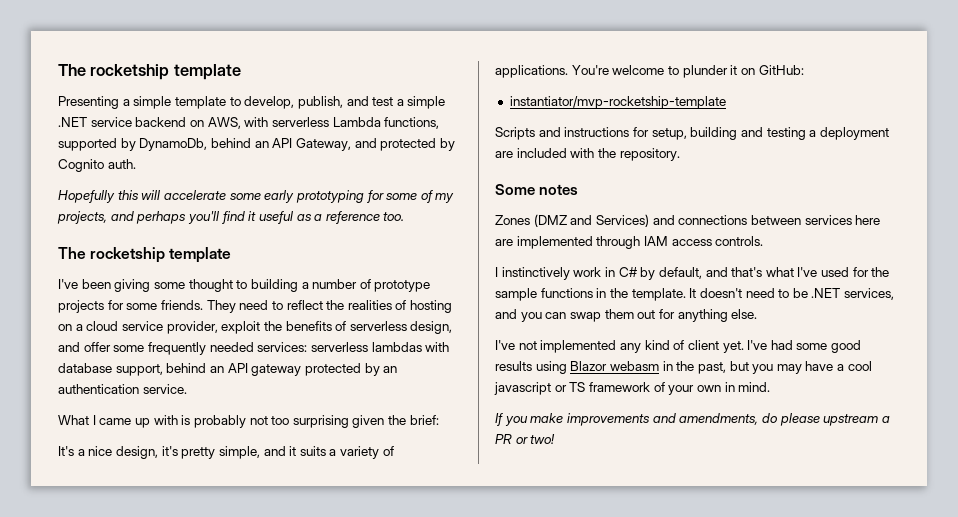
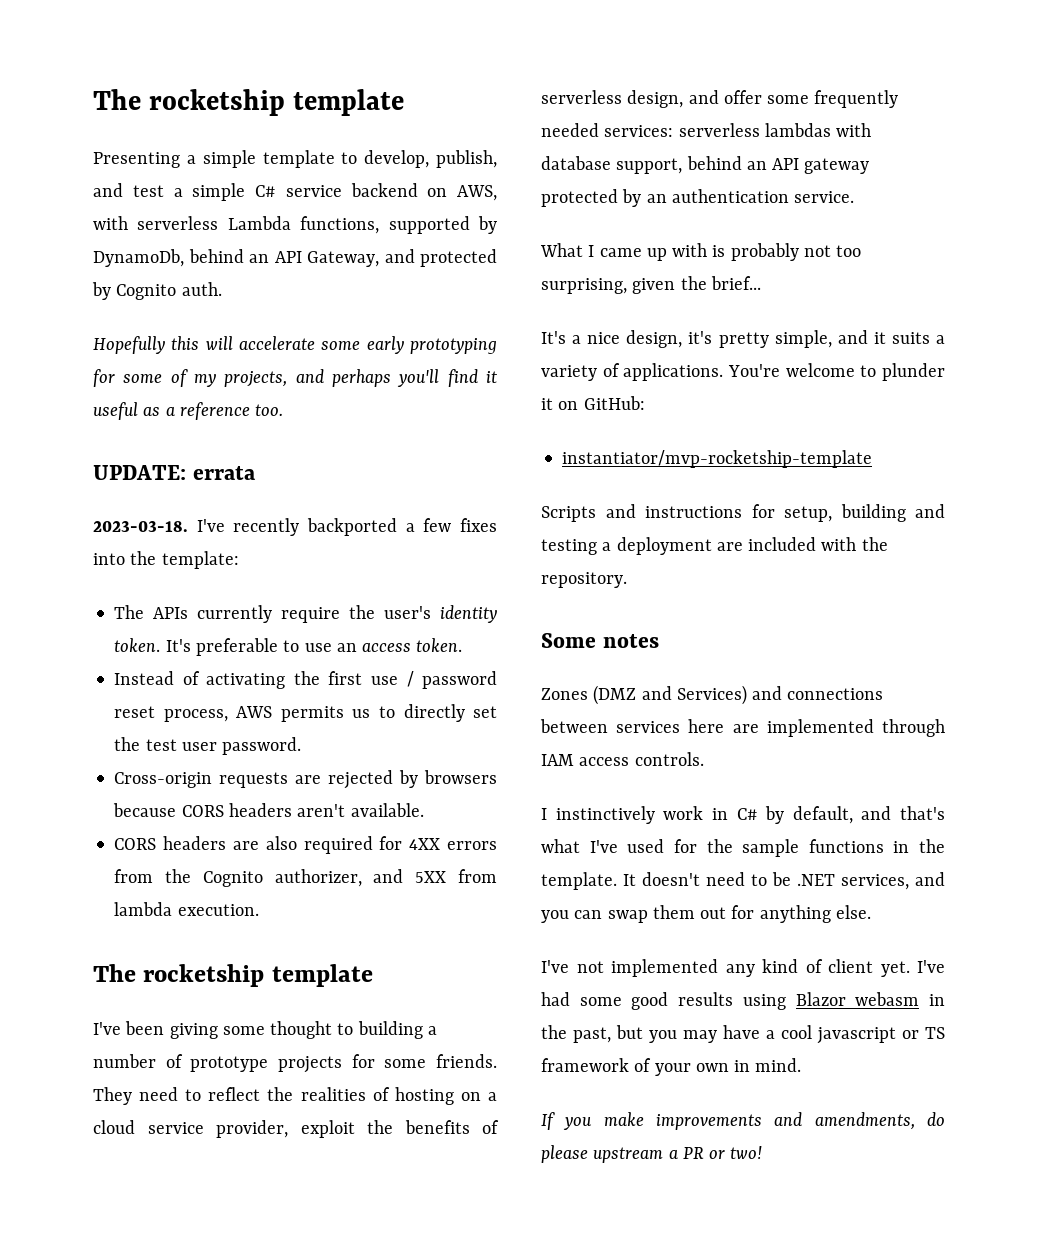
[58,117,87,127] .NET -> [255,185,276,197] C#
(405, 216) none -> [93,465,256,480] [93,518,498,536] [93,551,239,569] [114,605,498,623] [114,638,463,656] [114,671,498,689] [114,704,498,722] [114,737,302,755] [114,770,498,789] [113,803,424,817] [114,836,497,854] [114,869,497,887] [114,902,259,916] // UPDATE: errata // 2023-03-18. I've recently backported a few fixes into the template: // The APIs currently require the user's identity token. It's preferable to use an access token. // Instead of activating the first use / password reset process, AWS permits us to directly set the test user password. // Cross-origin requests are rejected by browsers because CORS headers aren't available. // CORS headers are also required for 4XX errors from the Cognito authorizer, and 5XX from lambda execution.
[292,415,349,428] surprising -> [541,278,627,294] surprising,
[409,415,439,425] brief: -> [710,276,761,290] brief...

